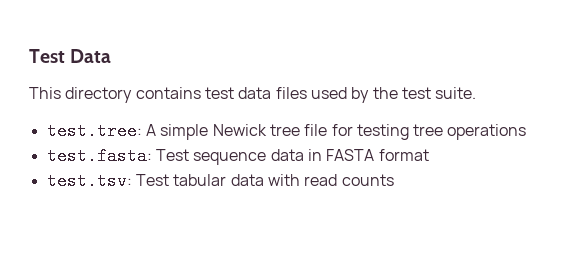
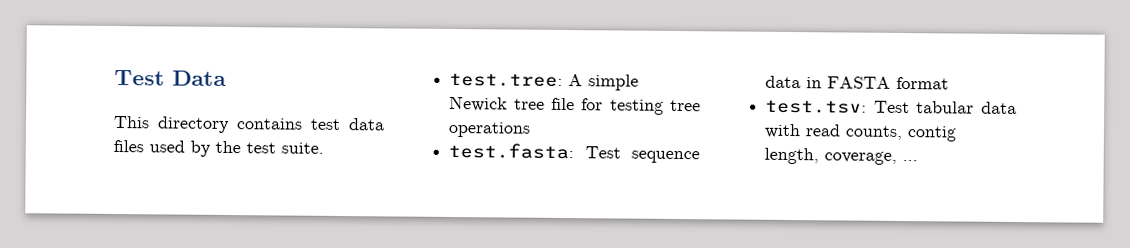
[341,174,394,186] counts -> [845,125,957,142] [764,147,919,165] counts, contig length, coverage, ...

